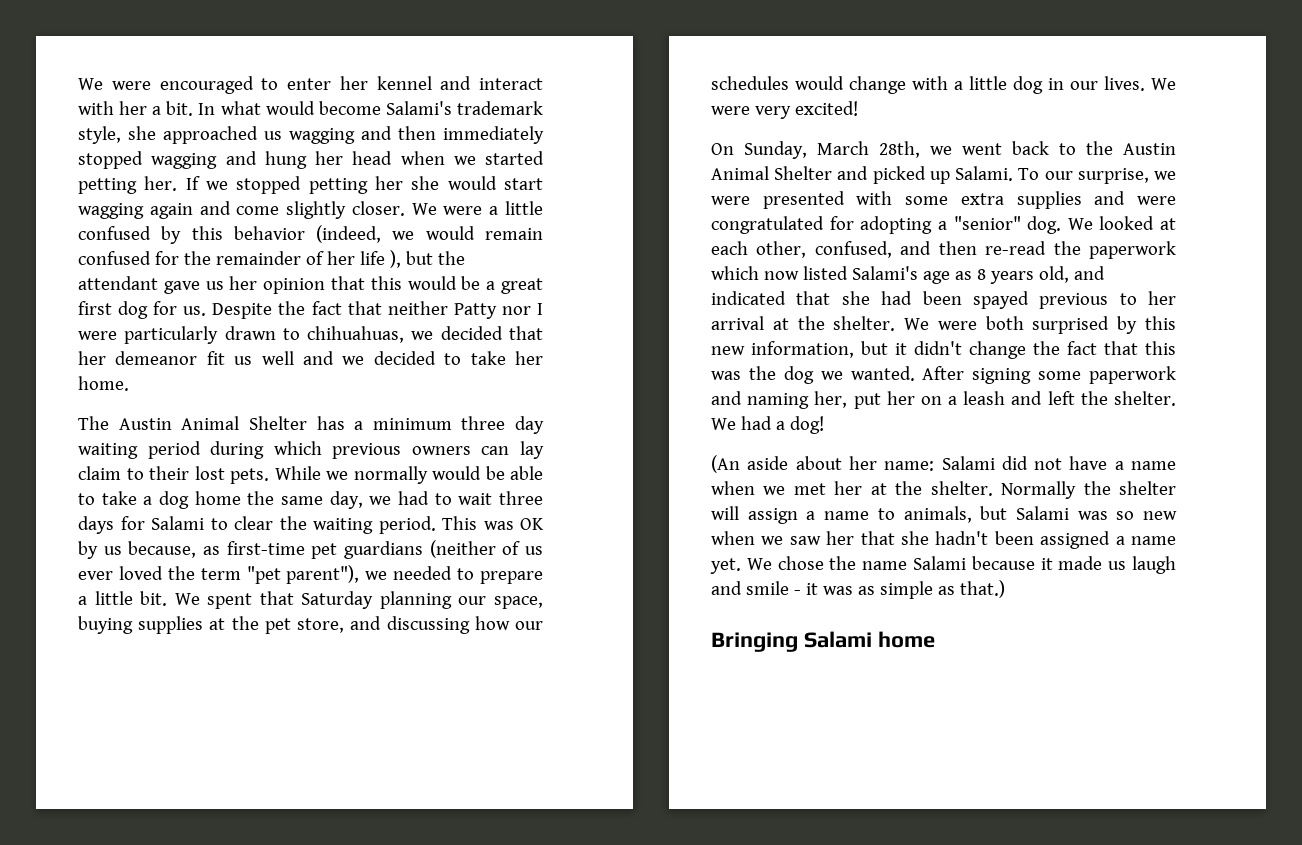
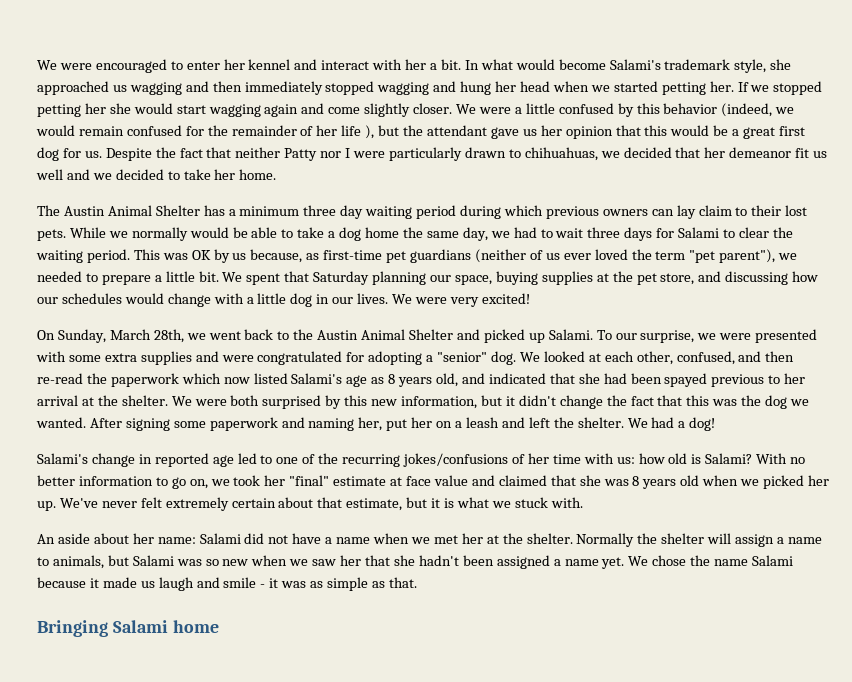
[711,455,740,473] (An -> [37,453,806,467] [37,475,829,489] [37,497,583,511] [37,534,55,544] Salami's change in reported age led to one of the recurring jokes/confusions of her time with us: how old is Salami? With no better information to go on, we took her "final" estimate at face value and claimed that she was 8 years old when we picked her up. We've never felt extremely certain about that estimate, but it is what we stuck with. // An
[959,580,1005,598] that.) -> [388,577,417,588] that.

